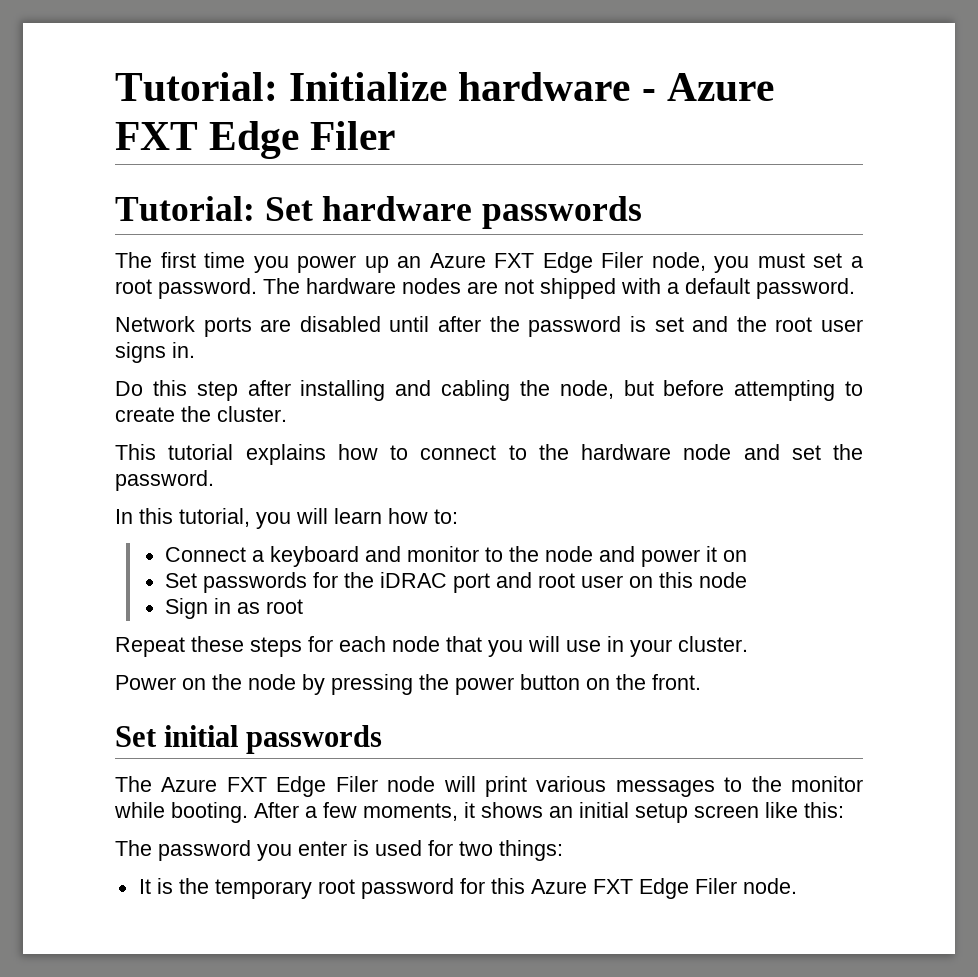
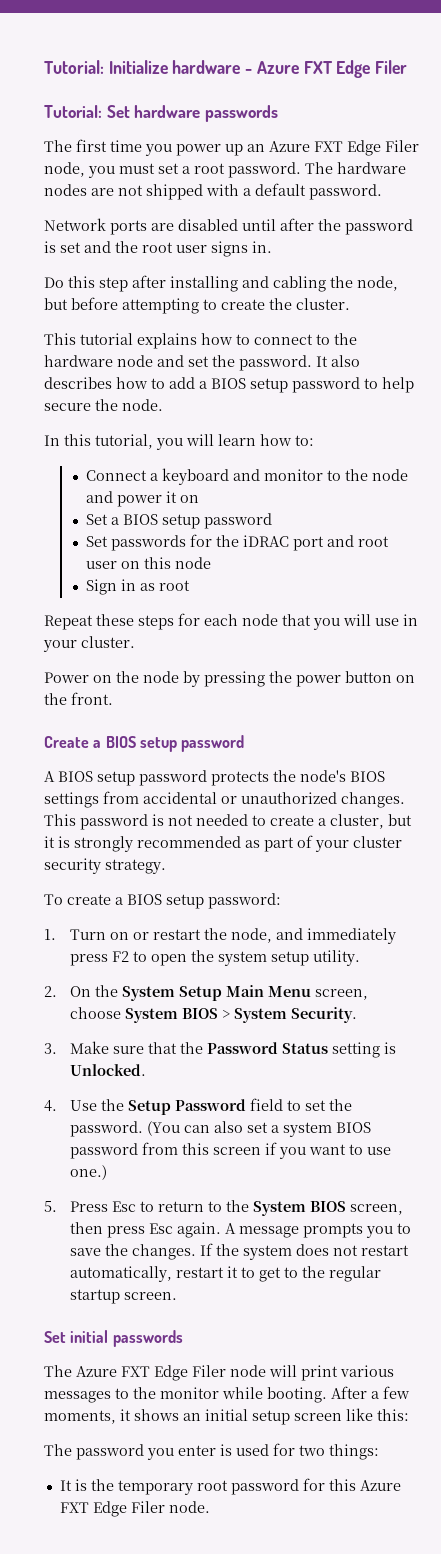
(214, 480) none -> [316,355,360,367] [44,377,414,393] [44,399,163,411] It also describes how to add a BIOS setup password to help secure the node.
(748, 556) none -> [86,513,273,529] // Set a BIOS setup password
(701, 682) none -> [44,735,245,752] [44,770,385,786] [44,791,405,808] [44,814,412,830] [44,835,402,852] [44,858,166,874] [44,893,281,909] [44,928,397,944] [70,950,361,966] [44,985,369,1001] [70,1007,358,1023] [44,1041,397,1058] [70,1064,147,1076] [44,1098,353,1115] [70,1121,372,1137] [70,1142,392,1159] [70,1165,108,1180] [44,1200,404,1216] [70,1222,412,1238] [70,1243,410,1260] [70,1266,382,1282] [70,1289,178,1304] // Create a BIOS setup password // A BIOS setup password protects the node's BIOS settings from accidental or unauthorized changes. This password is not needed to create a cluster, but it is strongly recommended as part of your cluster security strategy. // To create a BIOS setup password: // 1. Turn on or restart the node, and immediately press F2 to open the system setup utility. // 2. On the System Setup Main Menu screen, choose System BIOS > System Security. // 3. Make sure that the Password Status setting is Unlocked. // 4. Use the Setup Password field to set the password. (You can also set a system BIOS password from this screen if you want to use one.) // 5. Press Esc to return to the System BIOS screen, then press Esc again. A message prompts you to save the changes. If the system does not restart automatically, restart it to get to the regular startup screen.

